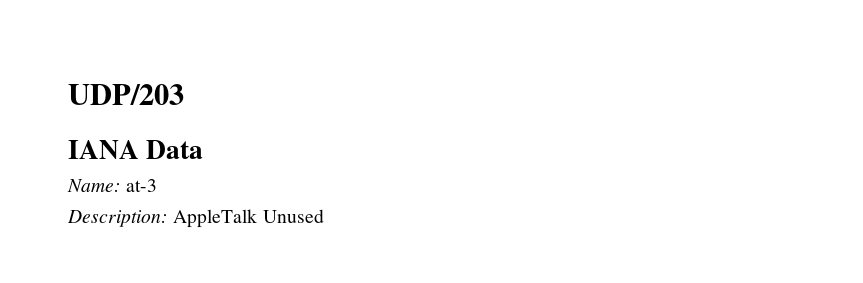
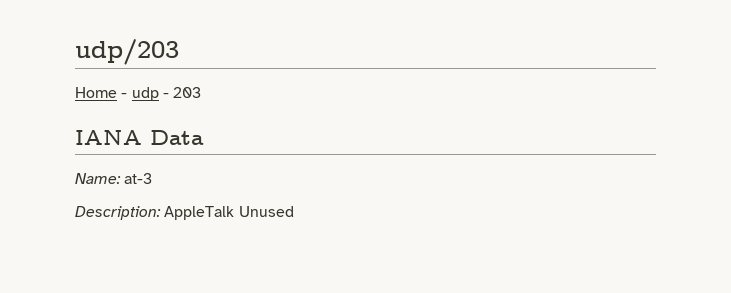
[68,84,184,105] UDP/203 -> [75,39,179,65] [75,87,202,101] udp/203 // Home - udp - 203

